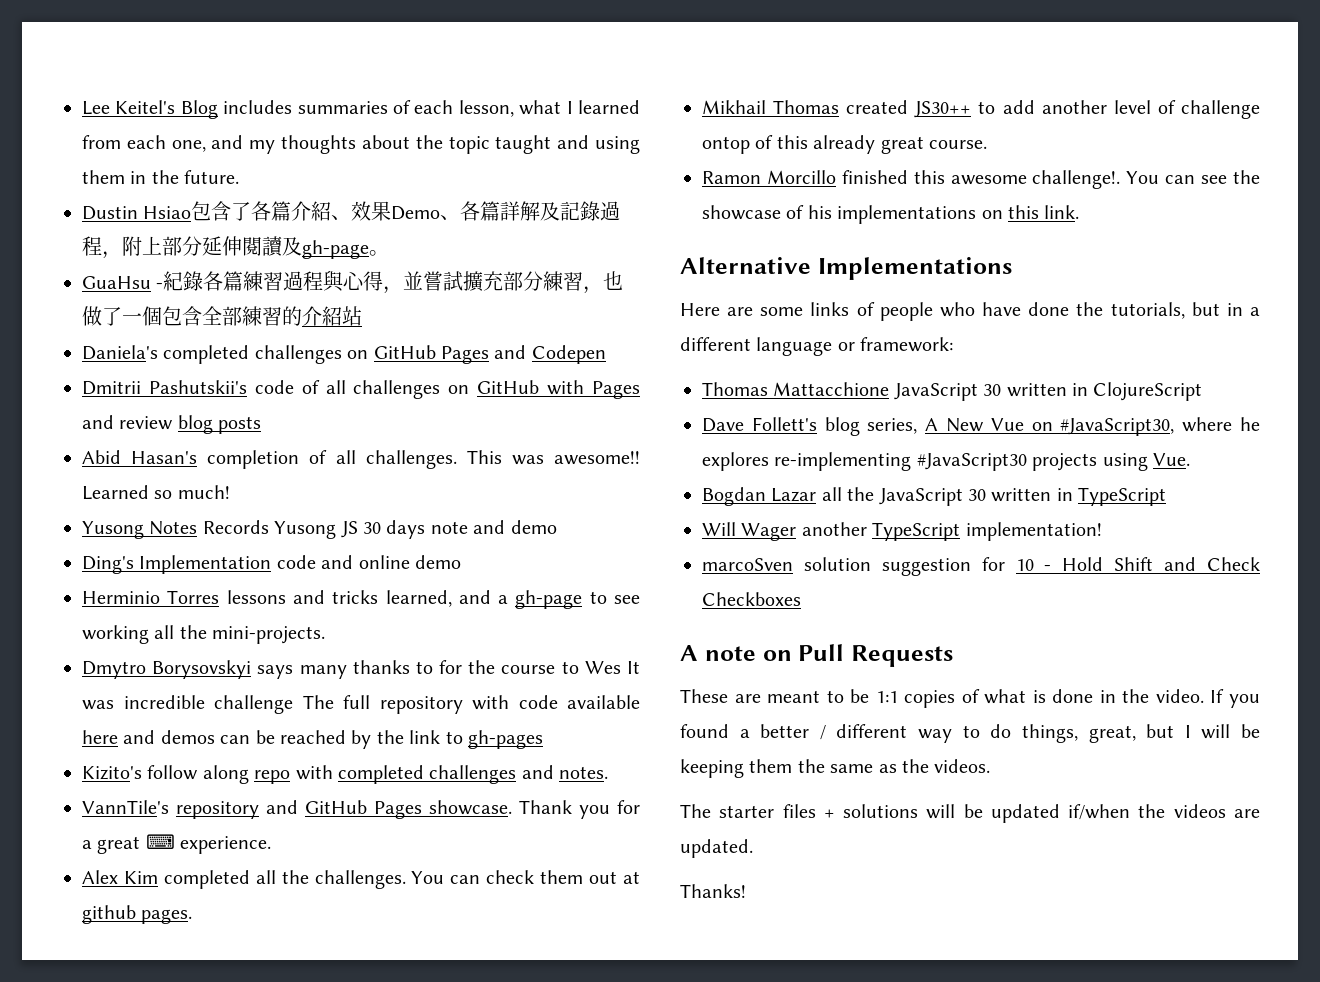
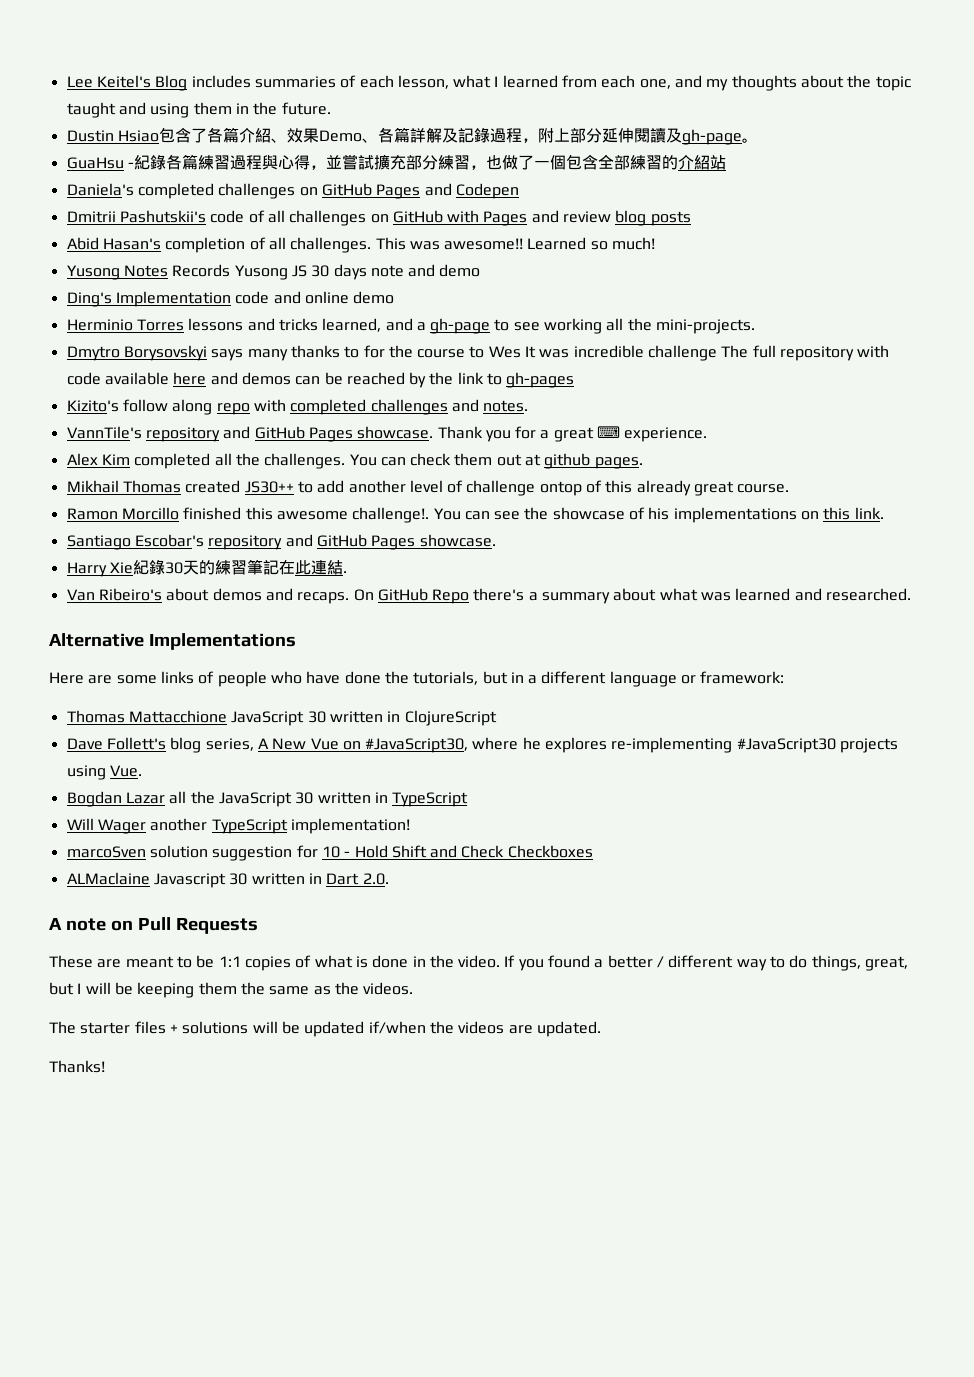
(1080, 212) none -> [66,534,496,550] [66,559,347,577] [66,588,912,604] // Santiago Escobar's repository and GitHub Pages showcase. // Harry Xie紀錄30天的練習筆記在此連結. // Van Ribeiro's about demos and recaps. On GitHub Repo there's a summary about what was learned and researched.
(801, 599) none -> [66,872,389,888] // ALMaclaine Javascript 30 written in Dart 2.0.

